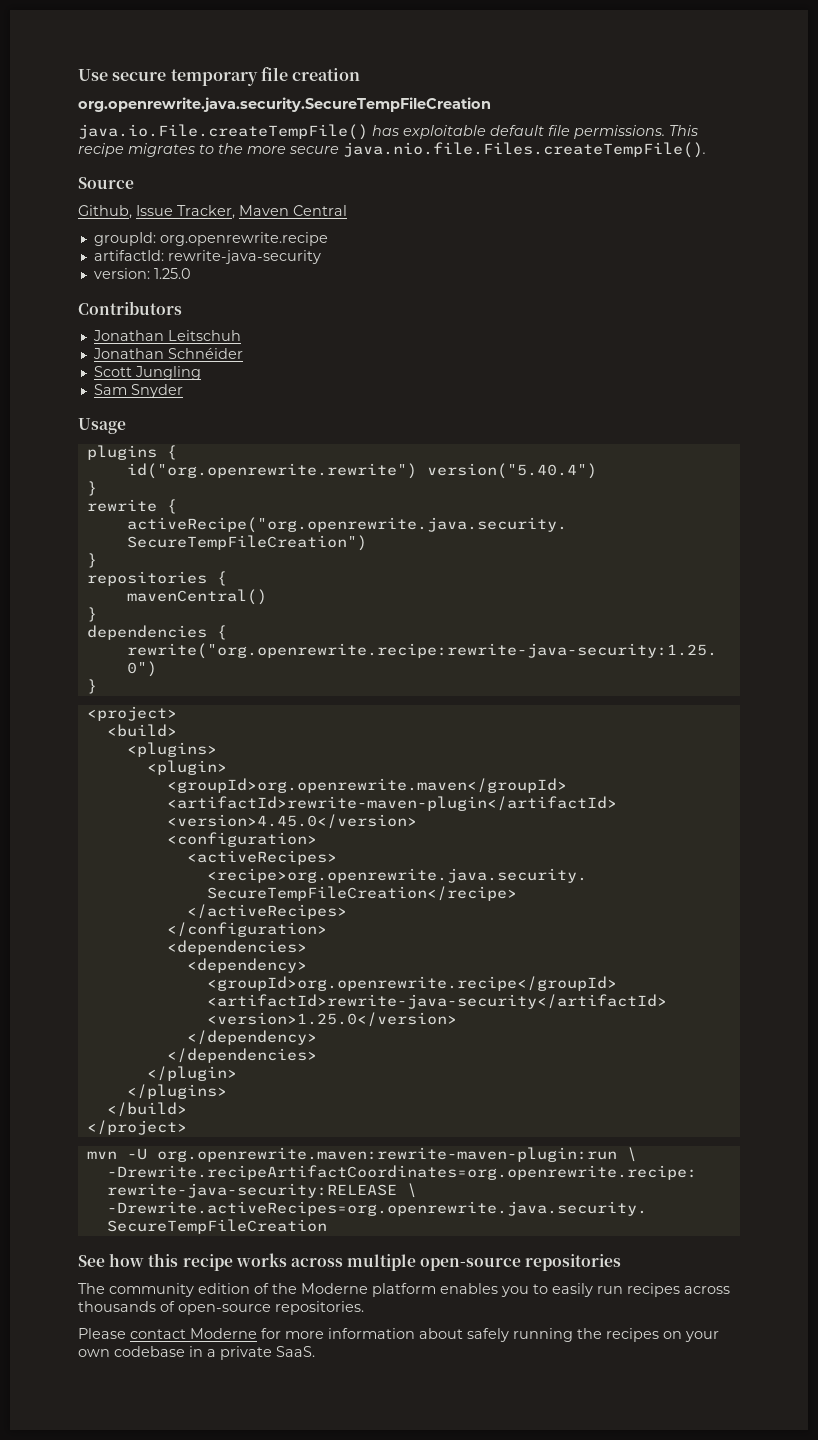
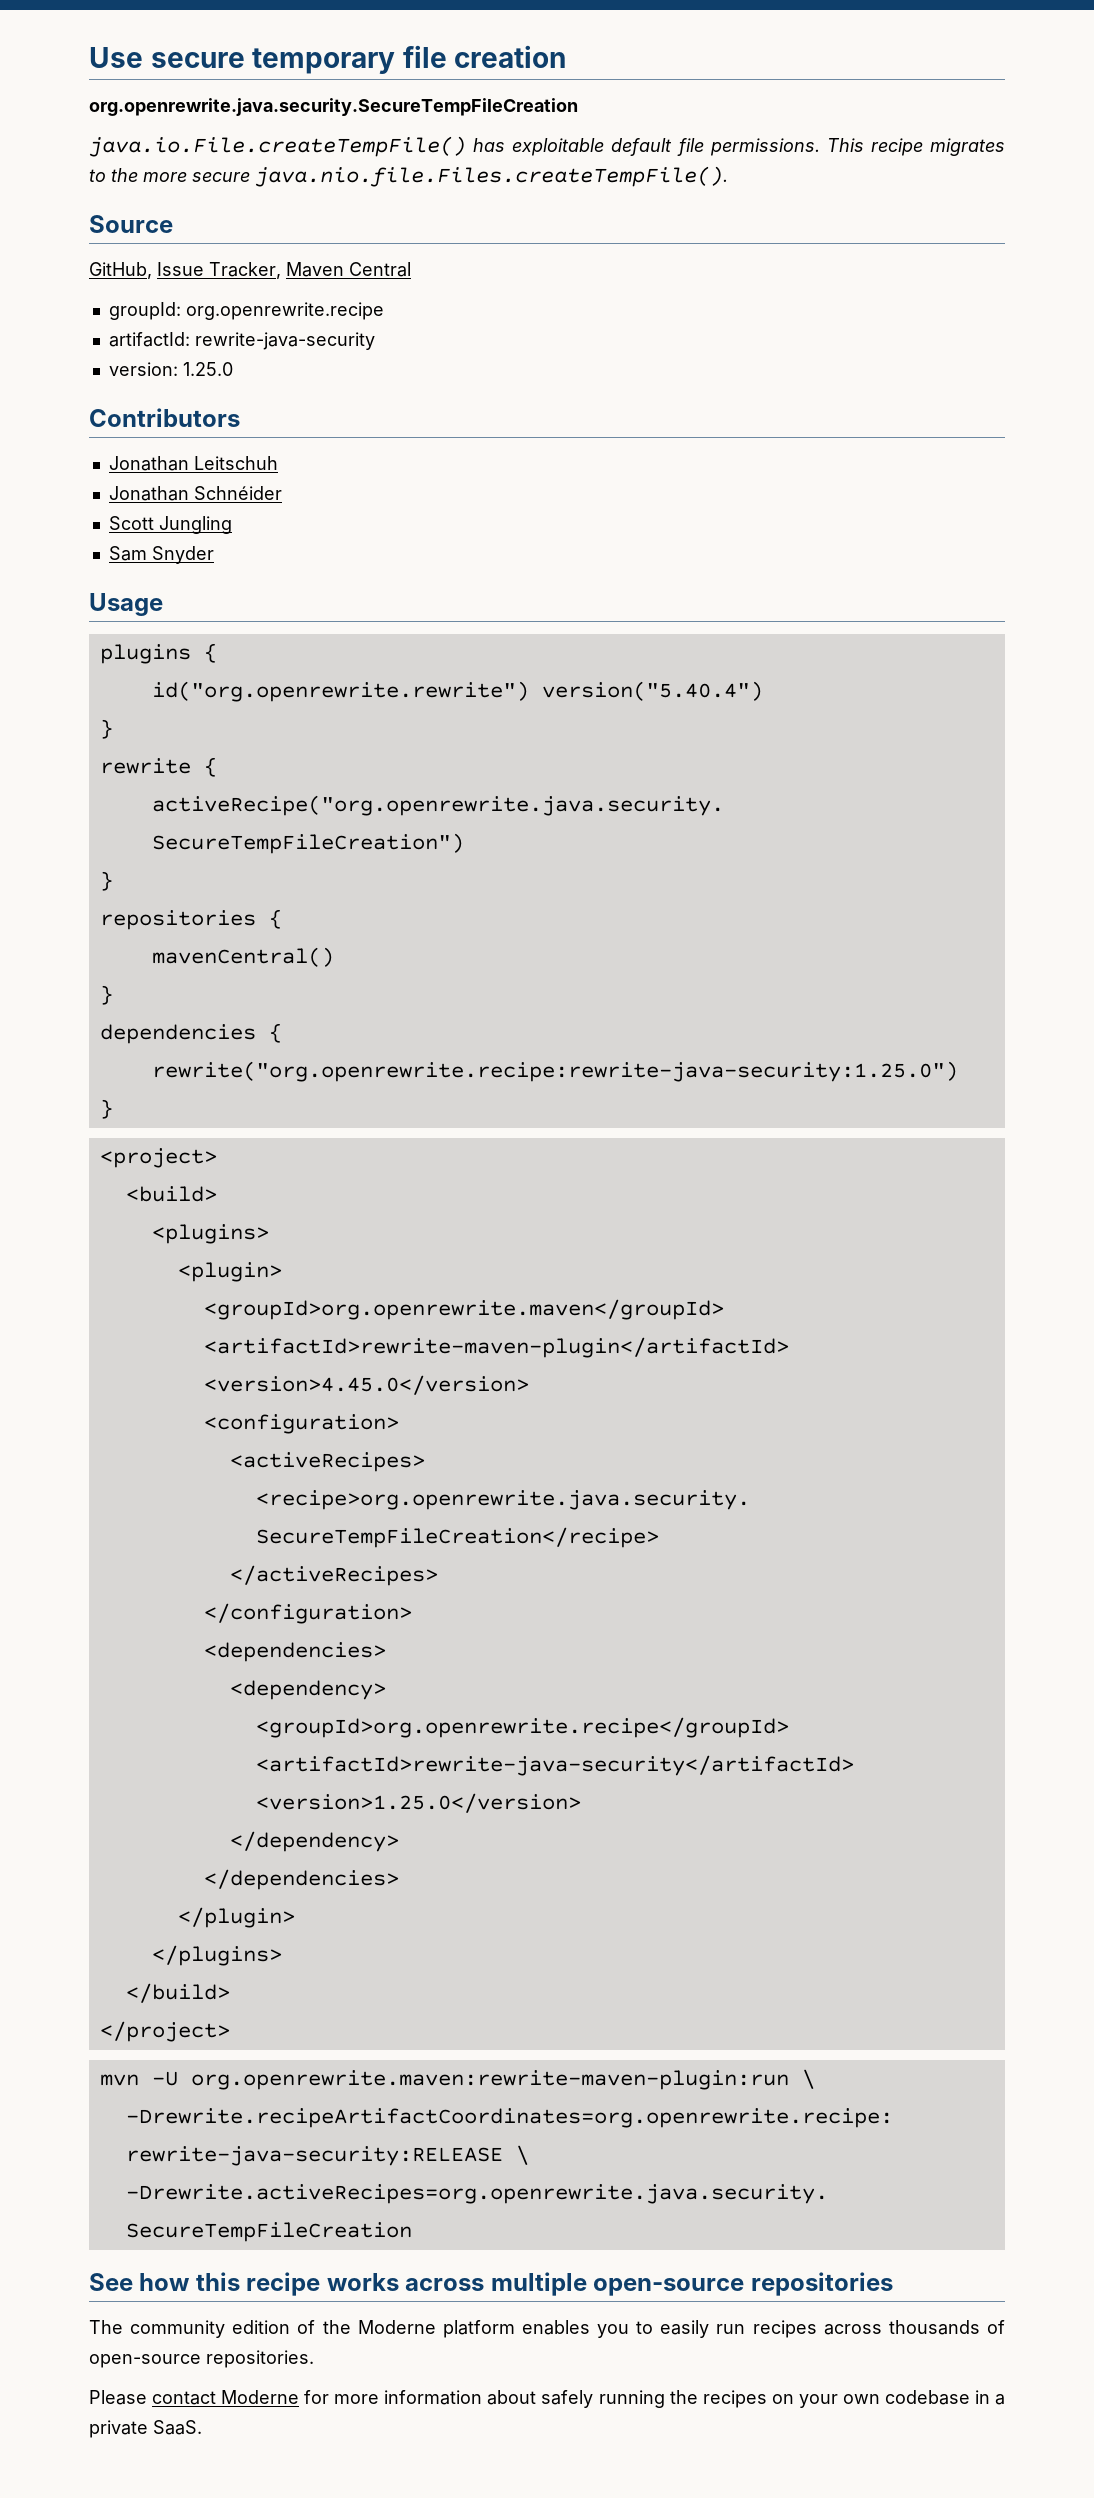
[78,205,132,219] Github, -> [89,262,152,279] GitHub,

